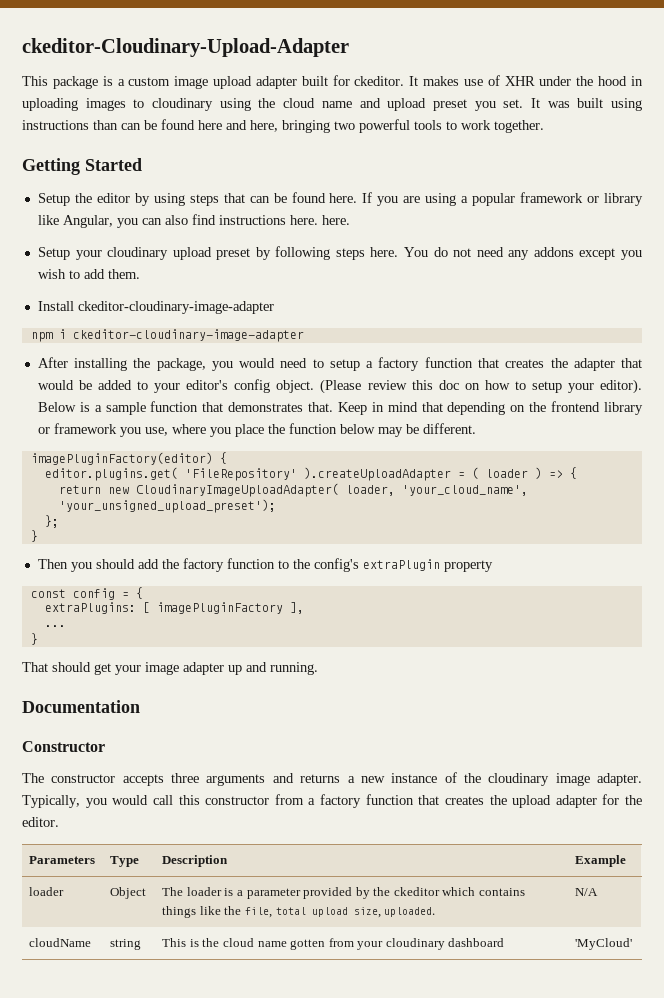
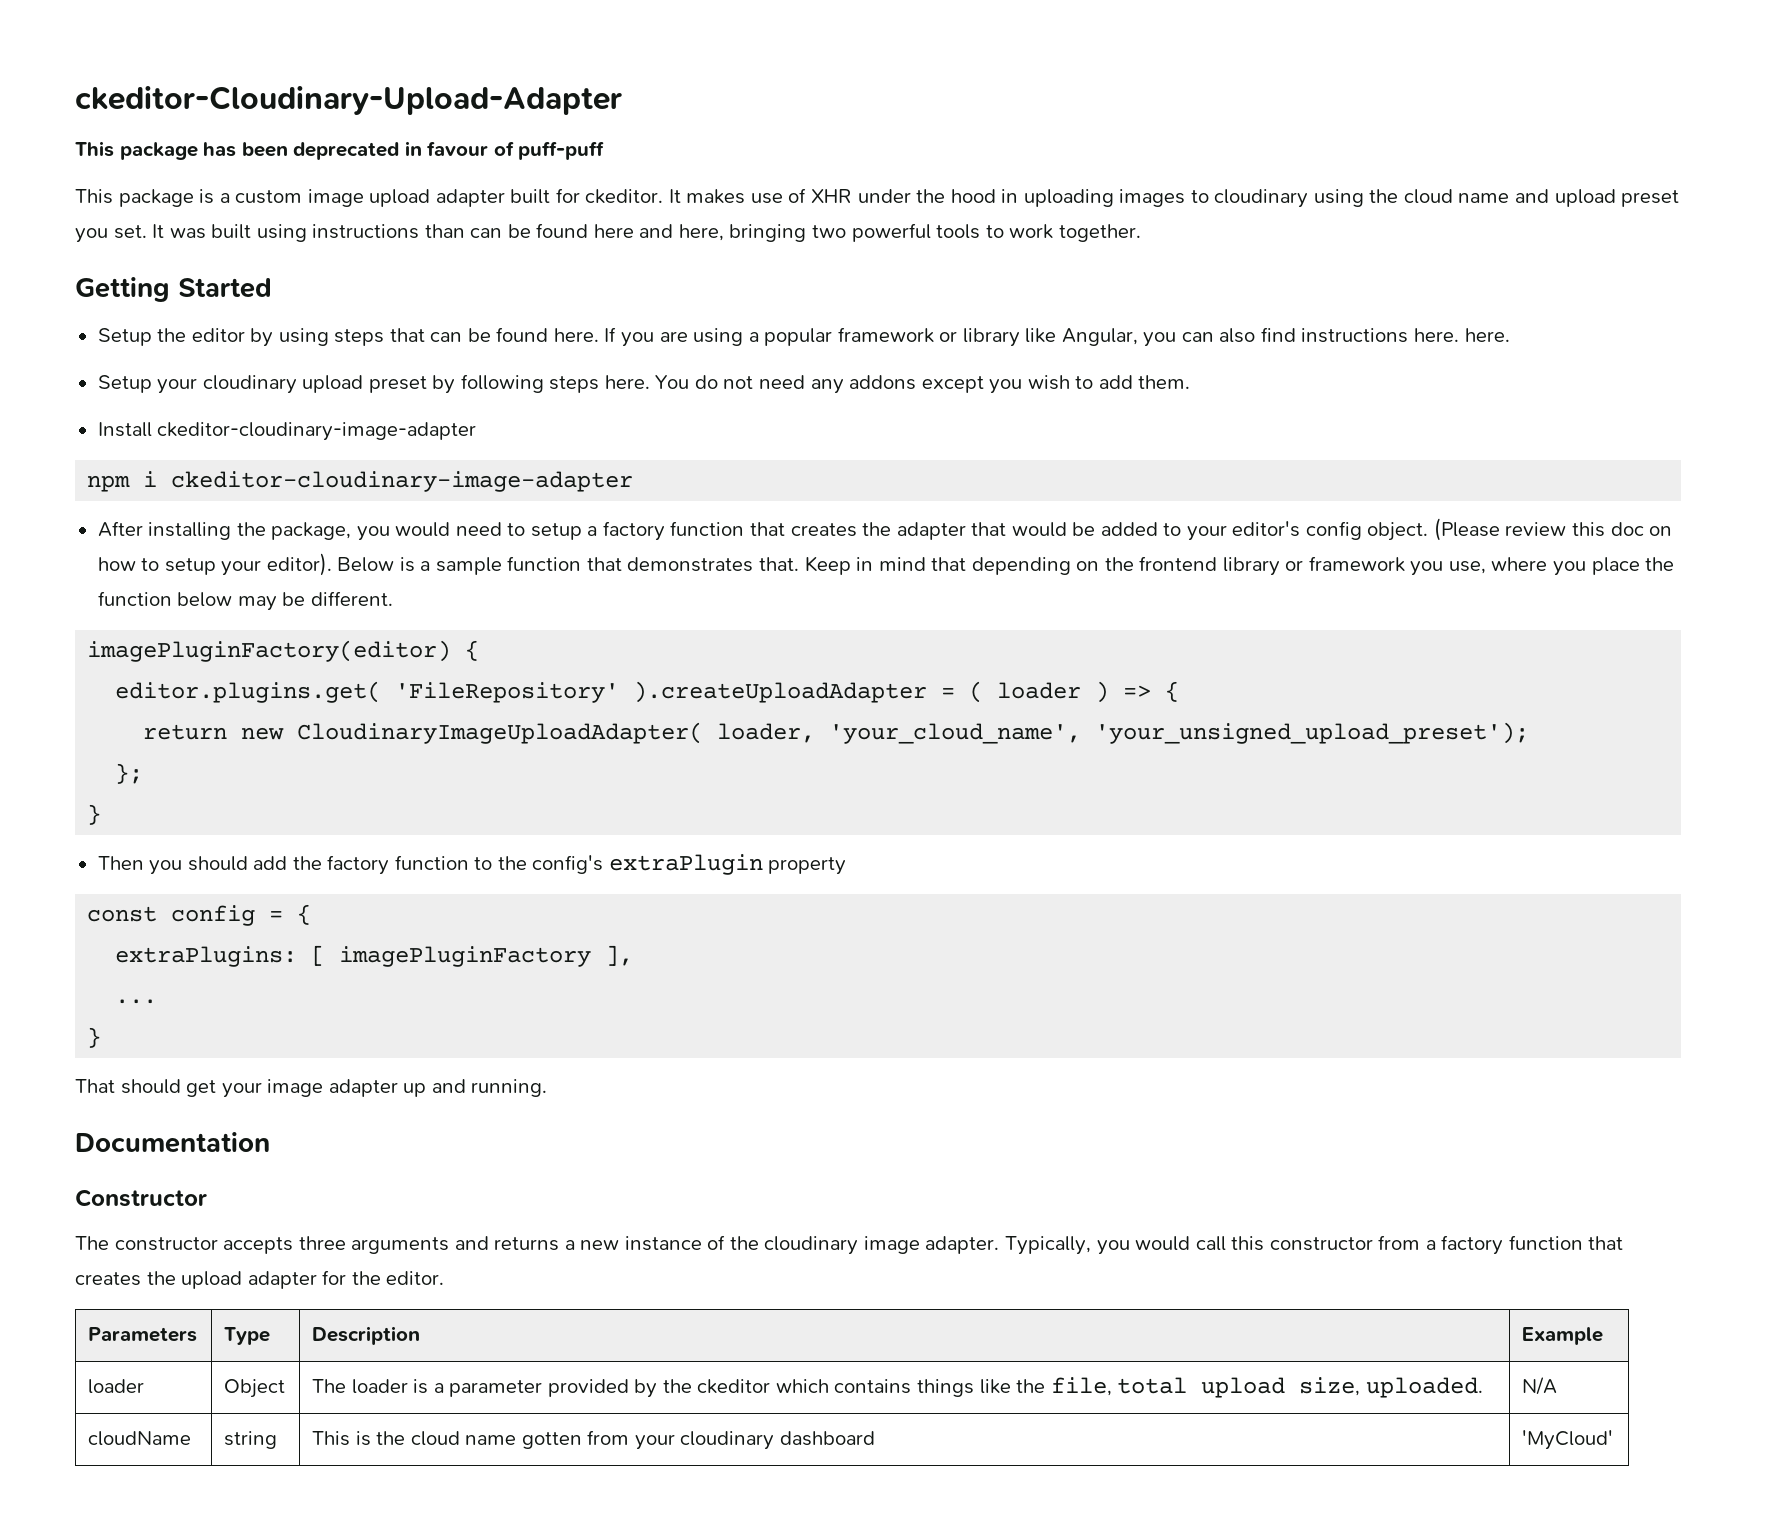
(349, 47) none -> [75,141,605,160] // This package has been deprecated in favour of puff-puff

